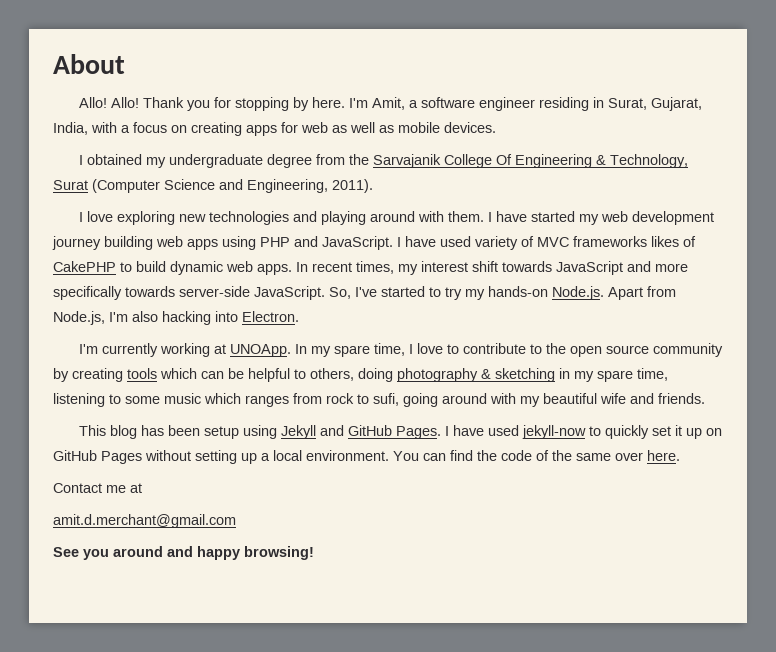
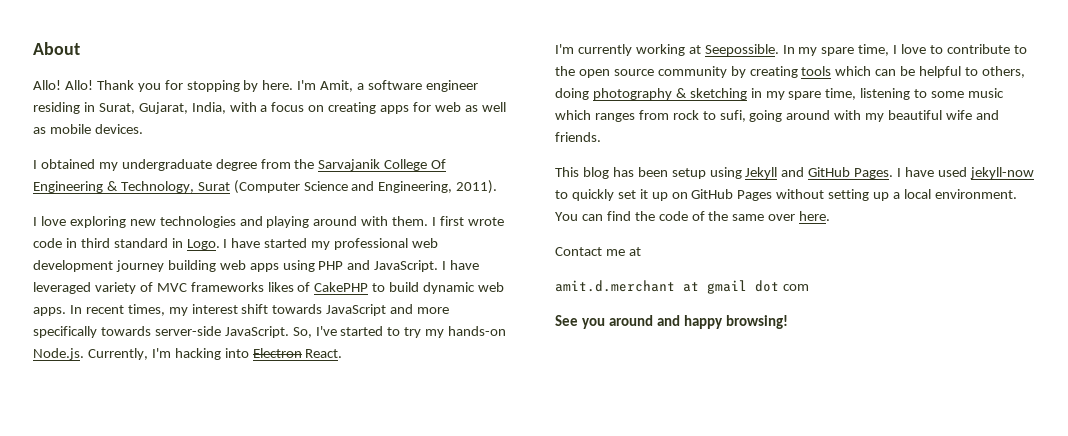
(493, 217) none -> [440,216,504,226] [33,238,228,250] first wrote code in third standard in Logo. I
(600, 219) none -> [334,238,409,250] professional
[440,236,471,247] used -> [33,282,91,294] leveraged
[608,286,676,300] [53,311,299,325] Apart from Node.js, I'm also hacking into Electron. -> [87,348,343,360] Currently, I'm hacking into Electron React.
[230,344,292,357] UNOApp. -> [704,44,779,56] Seepossible.
[53,514,236,528] amit.d.merchant@gmail.com -> [555,280,809,294] amit.d.merchant at gmail dot com

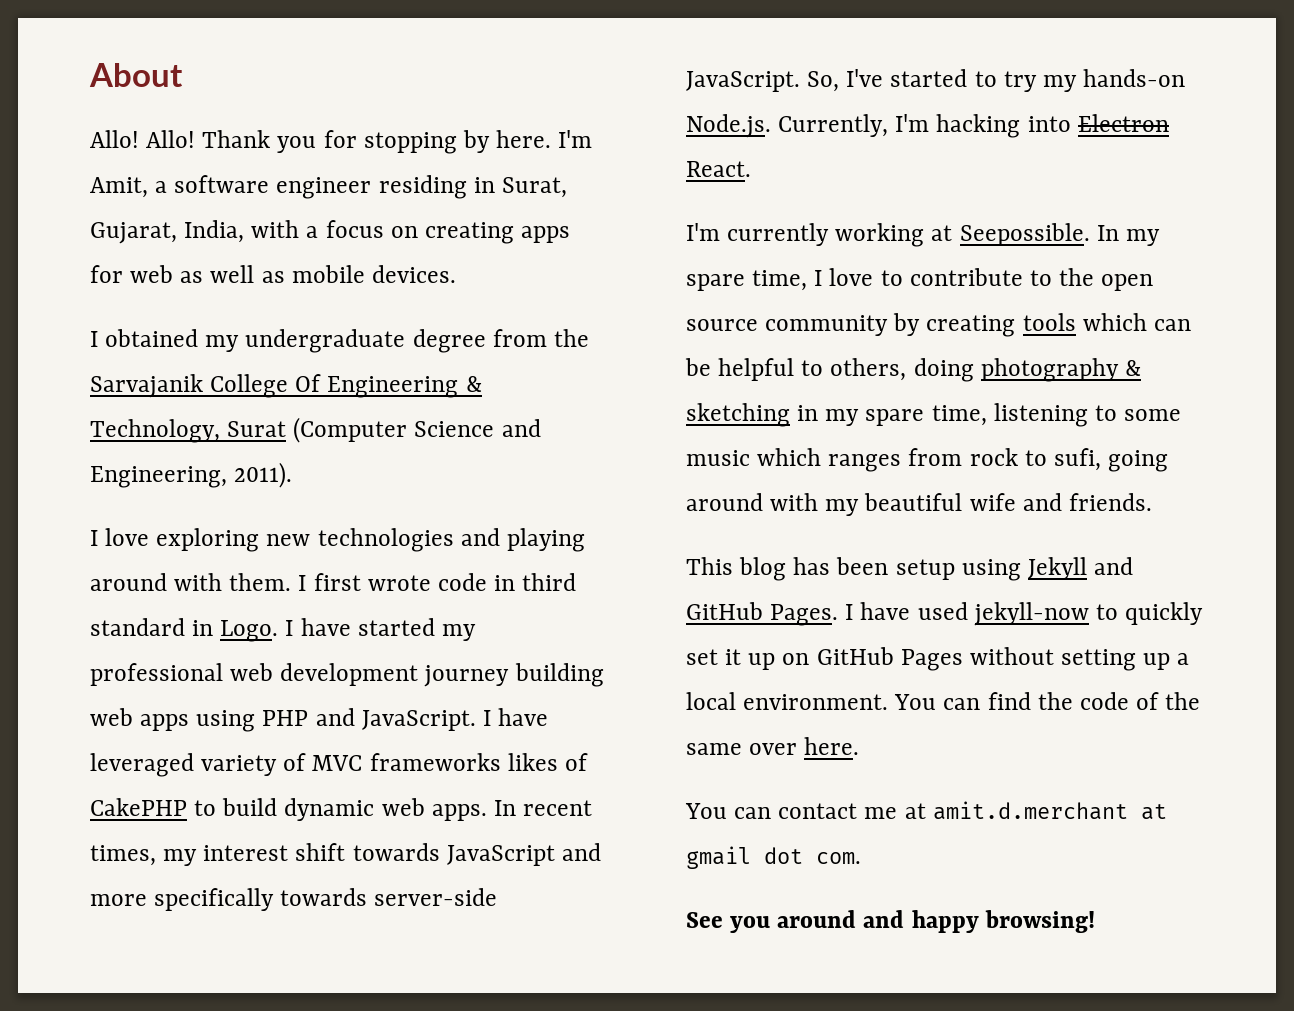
[555,247,602,256] Contact -> [685,803,858,819] You can contact
(641, 251) // -> (926, 811) none
[782,284,809,291] com -> [816,852,861,864] com.

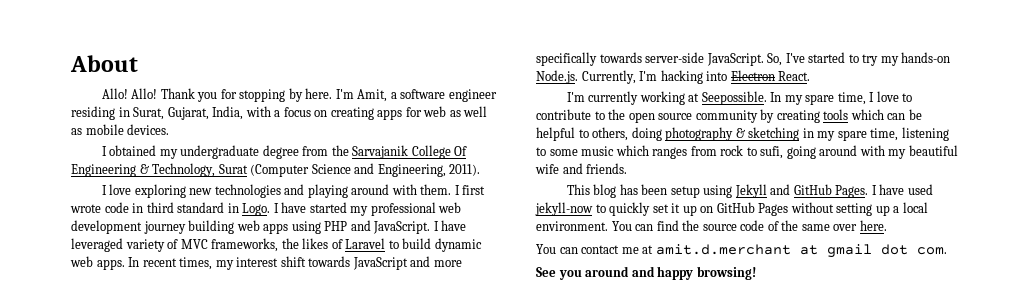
[369,753,501,771] frameworks -> [211,238,299,252] frameworks, the
[90,798,187,816] CakePHP -> [345,238,386,249] Laravel
(1073, 701) none -> [702,224,737,231] source

